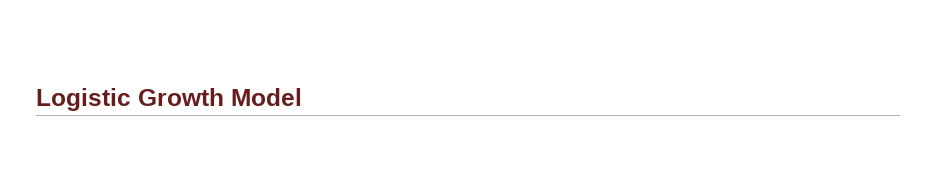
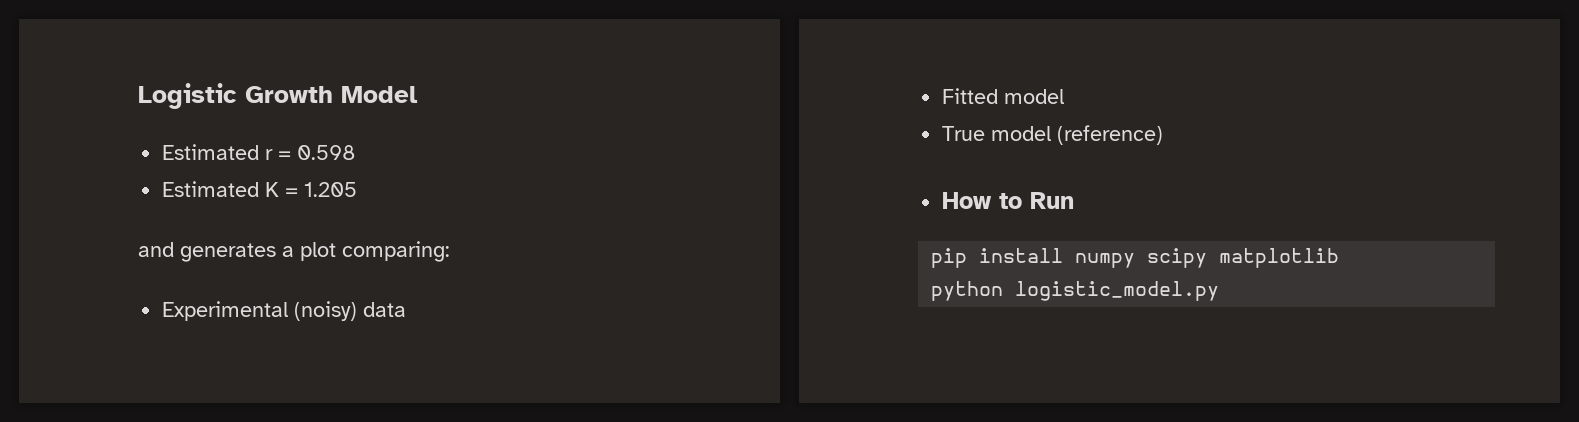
(302, 97) none -> [162,144,357,160] [162,181,358,197] [138,241,450,262] [162,301,407,321] [942,88,1065,104] [942,125,1164,145] [942,192,1075,209] [931,248,1340,268] [931,281,1220,301] // Estimated r = 0.598 // Estimated K = 1.205 // and generates a plot comparing: // Experimental (noisy) data // Fitted model // True model (reference) // How to Run // pip install numpy scipy matplotlib // python logistic_model.py

